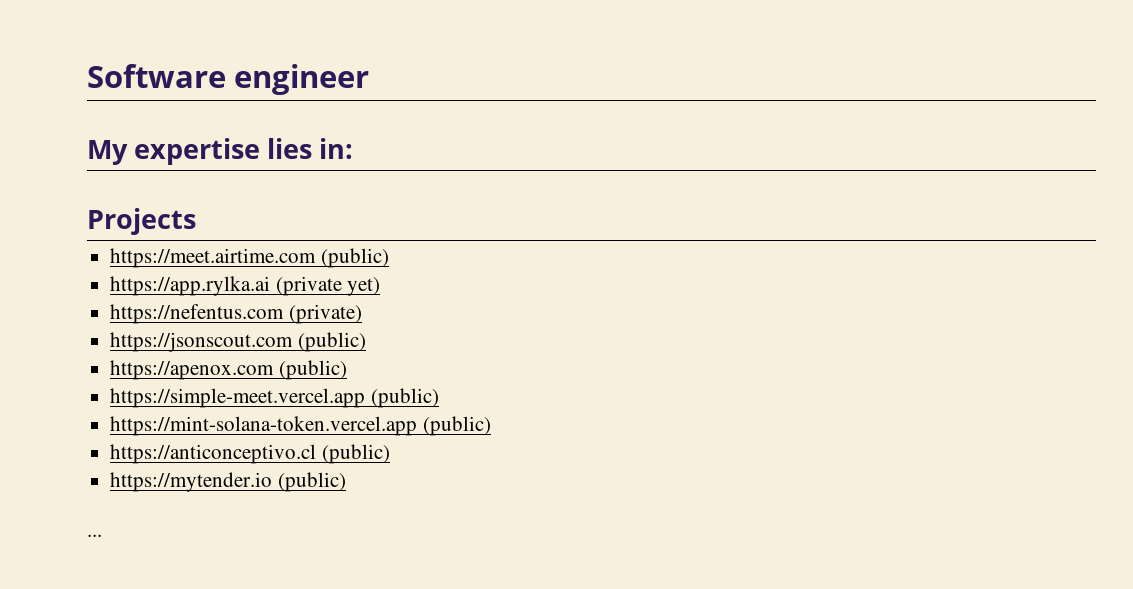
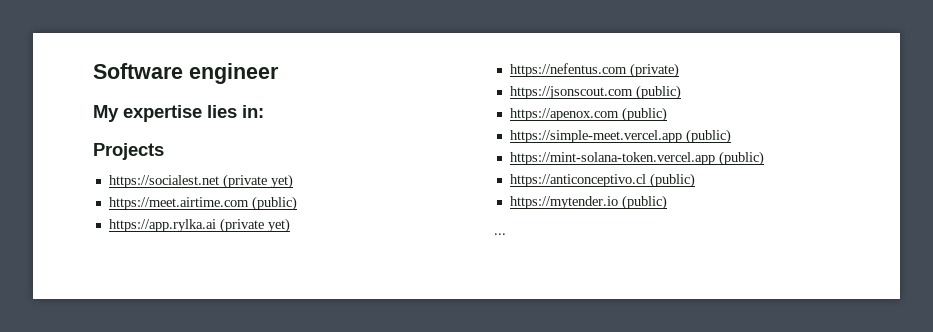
(196, 221) none -> [108,174,293,189] // https://socialest.net (private yet)

